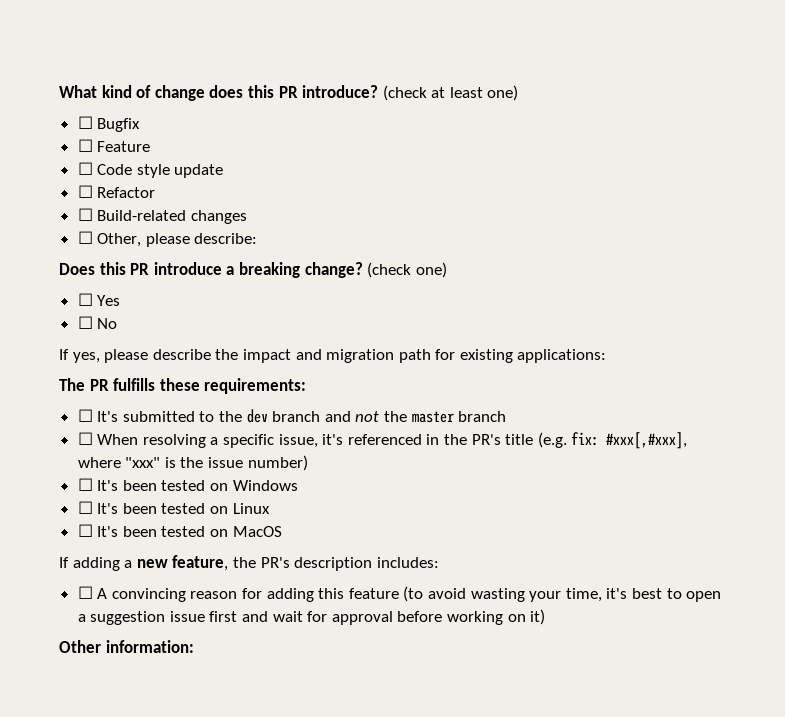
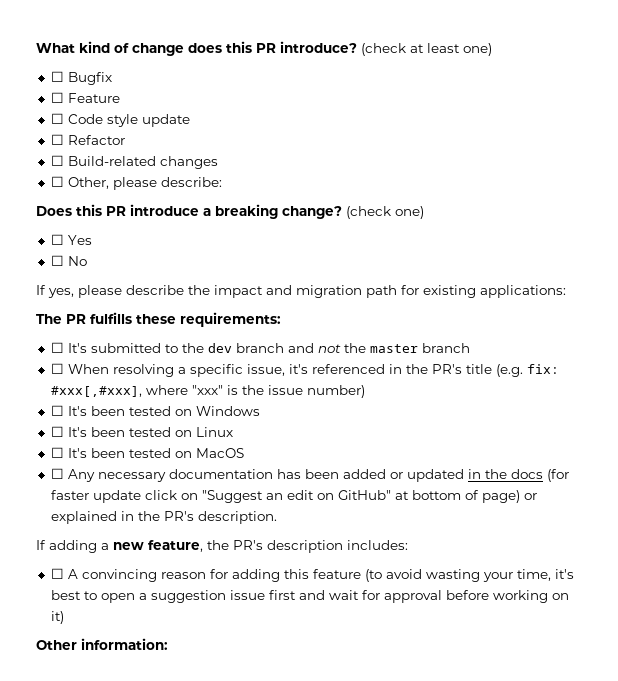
(282, 531) none -> [50,468,569,482] [50,490,537,503] [50,511,277,524] // ☐ Any necessary documentation has been added or updated in the docs (for faster update click on "Suggest an edit on GitHub" at bottom of page) or explained in the PR's description.

